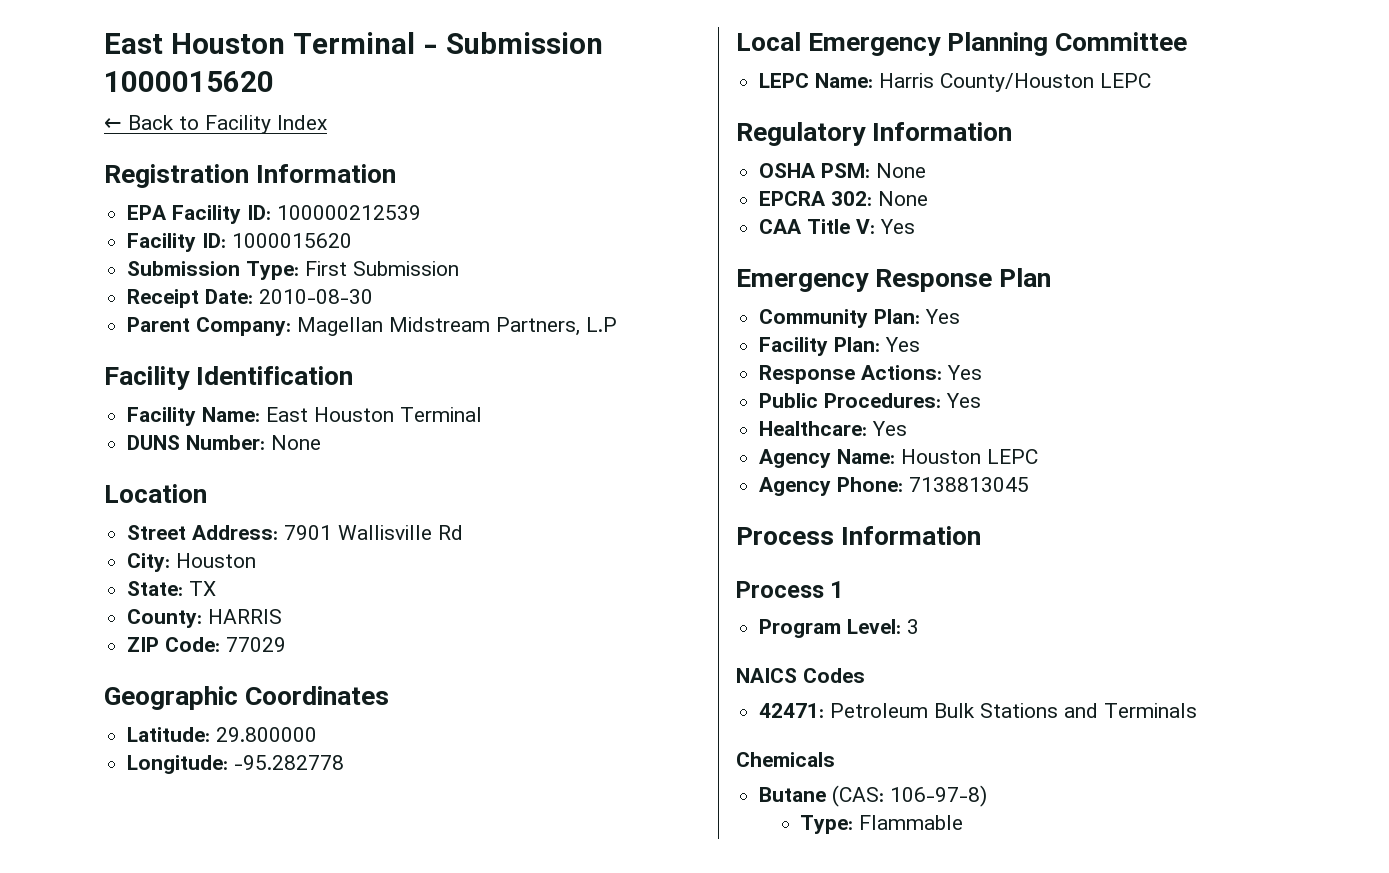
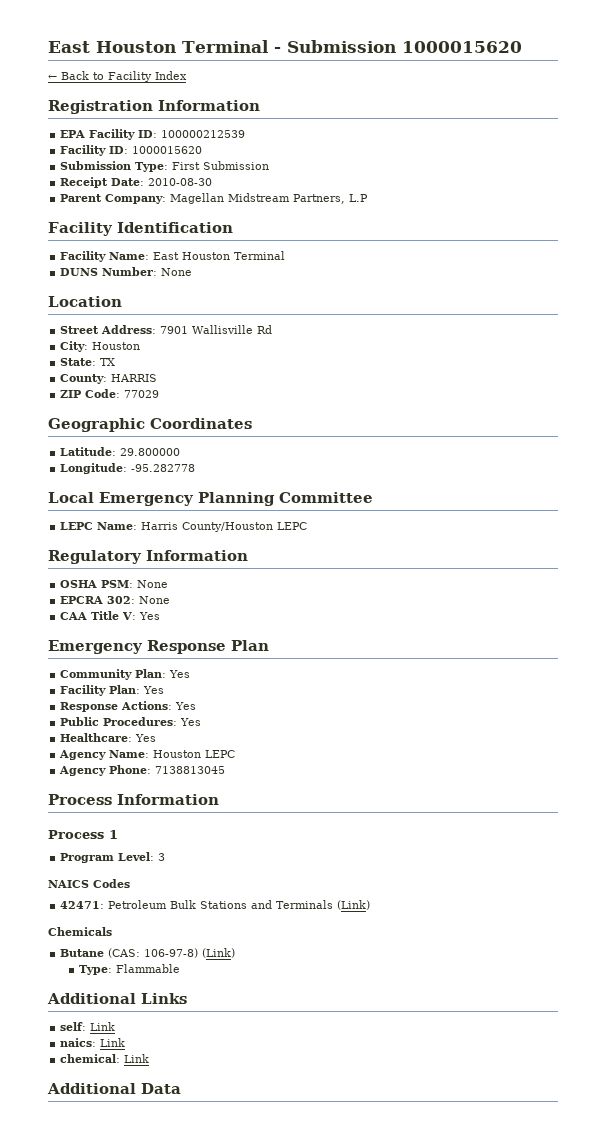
(1198, 710) none -> [337,900,371,910] (Link)
(988, 796) none -> [202,948,236,958] (Link)
(964, 822) none -> [47,993,187,1004] [60,1022,116,1031] [60,1038,126,1047] [60,1054,150,1063] [47,1083,181,1094] // Additional Links // self: Link // naics: Link // chemical: Link // Additional Data

